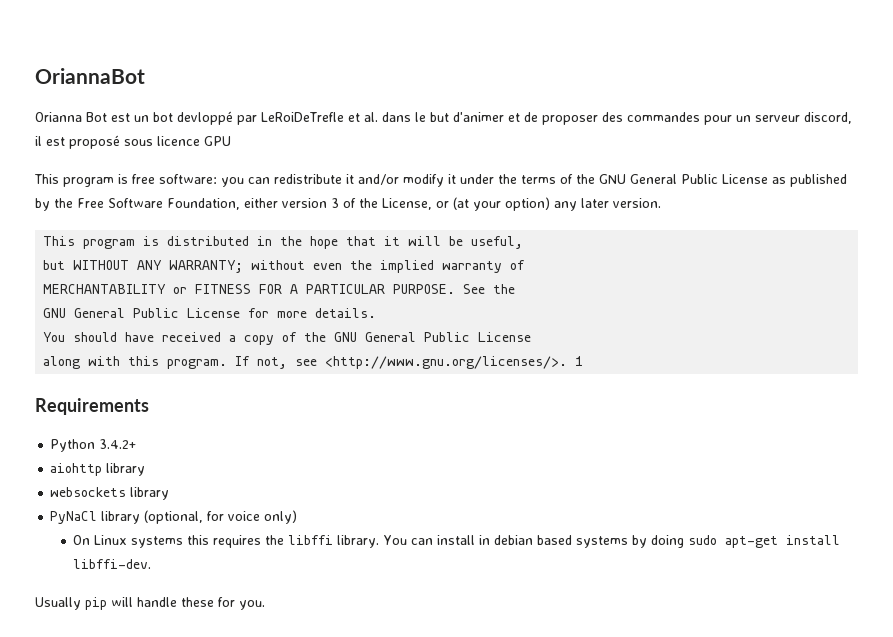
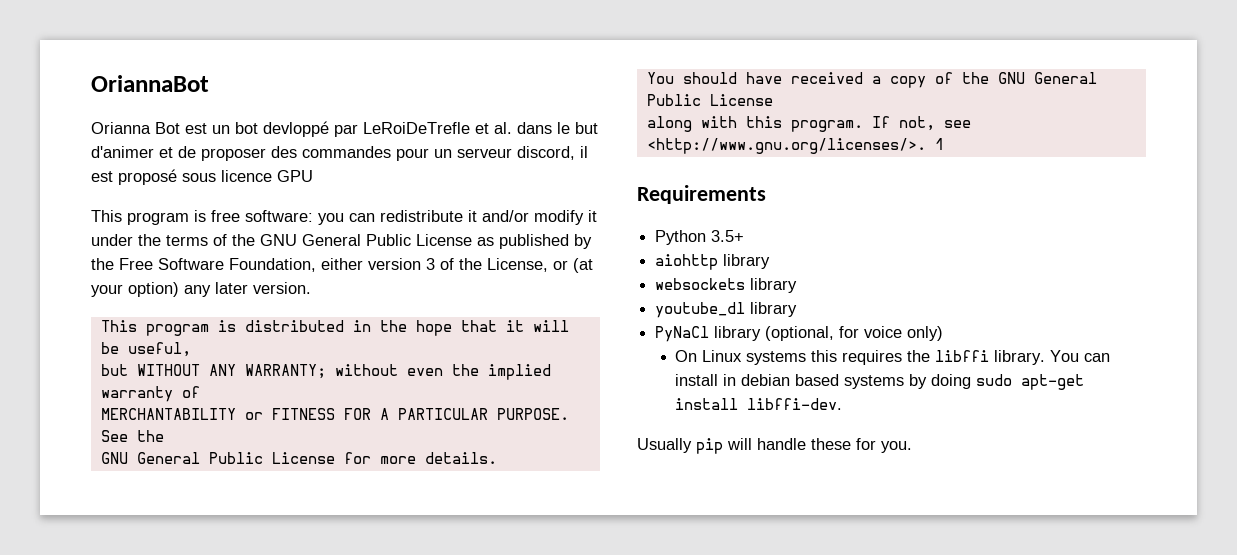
[99,439,137,449] 3.4.2+ -> [711,230,745,242] 3.5+
(170, 493) none -> [655,302,798,318] // youtube_dl library

